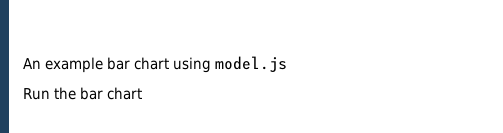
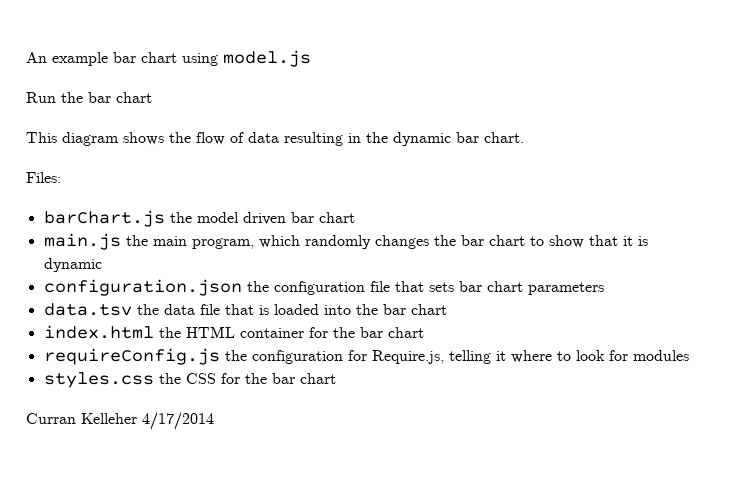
(143, 93) none -> [26,132,524,146] [26,172,61,183] [43,210,355,227] [43,233,648,250] [43,258,102,272] [43,279,604,296] [43,303,447,316] [43,325,424,339] [43,348,689,365] [43,372,336,388] [26,412,214,430] // This diagram shows the flow of data resulting in the dynamic bar chart. // Files: // barChart.js the model driven bar chart // main.js the main program, which randomly changes the bar chart to show that it is dynamic // configuration.json the configuration file that sets bar chart parameters // data.tsv the data file that is loaded into the bar chart // index.html the HTML container for the bar chart // requireConfig.js the configuration for Require.js, telling it where to look for modules // styles.css the CSS for the bar chart // Curran Kelleher 4/17/2014

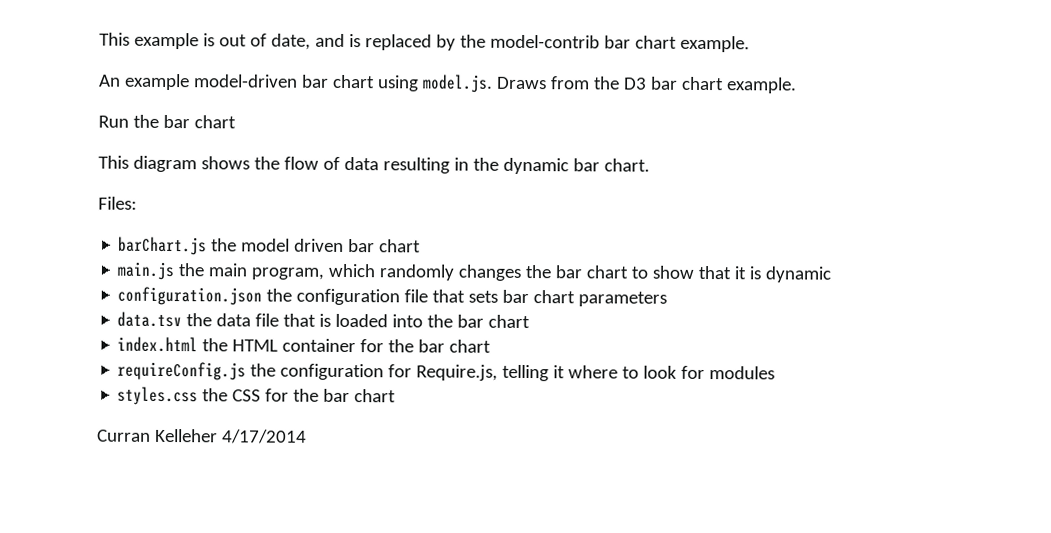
(26, 57) none -> [99,32,750,53] This example is out of date, and is replaced by the model-contrib bar chart example. //
(108, 59) none -> [192,74,298,88] model-driven
[223,50,311,67] model.js -> [421,74,797,94] model.js. Draws from the D3 bar chart example.

